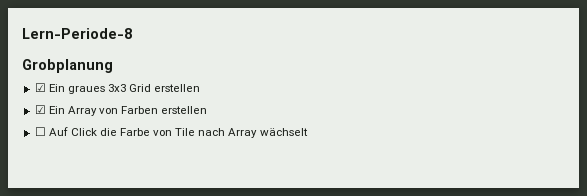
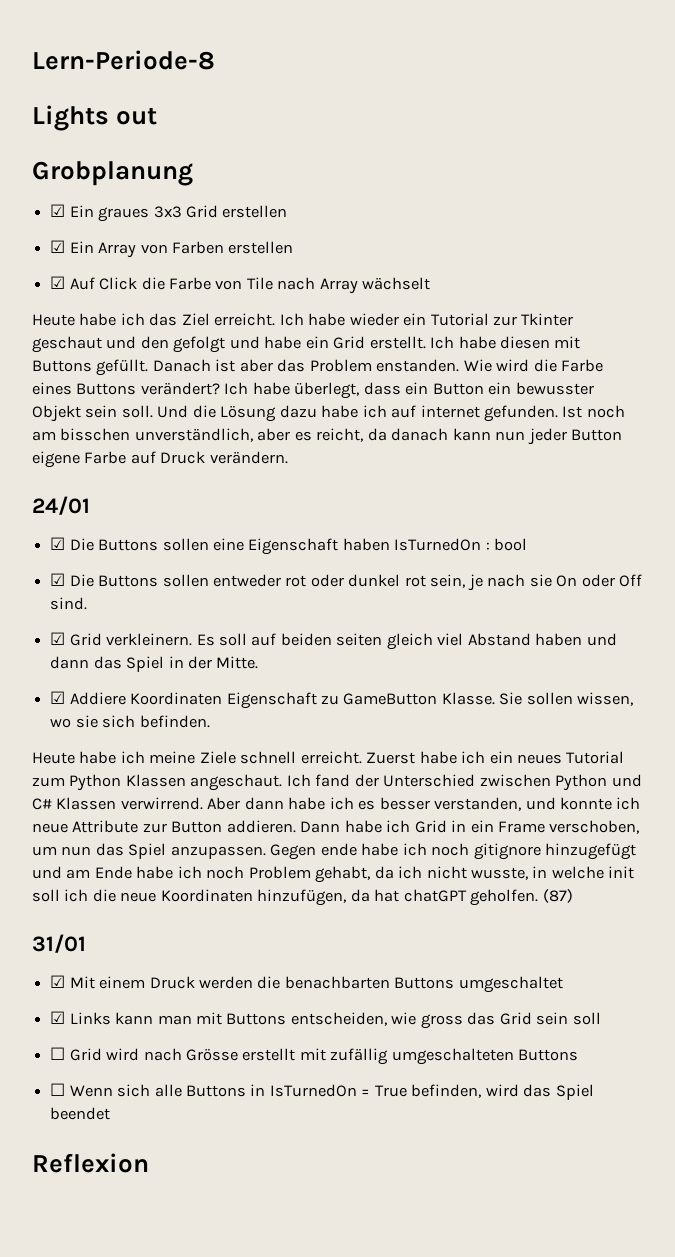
(132, 33) none -> [32,105,158,131] // Lights out
[34,127,46,136] ☐ -> [50,276,66,289] ☑
(308, 132) none -> [32,313,574,326] [32,336,581,353] [32,359,604,376] [32,382,594,399] [32,405,625,422] [32,428,623,445] [32,451,288,468] [32,496,90,515] [50,537,528,555] [50,573,642,591] [50,597,88,610] [50,632,617,650] [50,656,259,672] [50,691,634,709] [50,715,210,728] [32,751,625,764] [32,774,642,791] [32,797,641,811] [32,820,640,834] [32,843,637,860] [32,866,635,883] [32,889,573,906] [32,934,86,953] [50,975,563,993] [50,1011,601,1029] [50,1047,579,1065] [50,1083,594,1100] [50,1107,111,1120] [32,1153,149,1173] // Heute habe ich das Ziel erreicht. Ich habe wieder ein Tutorial zur Tkinter geschaut und den gefolgt und habe ein Grid erstellt. Ich habe diesen mit Buttons gefüllt. Danach ist aber das Problem enstanden. Wie wird die Farbe eines Buttons verändert? Ich habe überlegt, dass ein Button ein bewusster Objekt sein soll. Und die Lösung dazu habe ich auf internet gefunden. Ist noch am bisschen unverständlich, aber es reicht, da danach kann nun jeder Button eigene Farbe auf Druck verändern. // 24/01 // ☑ Die Buttons sollen eine Eigenschaft haben IsTurnedOn : bool // ☑ Die Buttons sollen entweder rot oder dunkel rot sein, je nach sie On oder Off sind. // ☑ Grid verkleinern. Es soll auf beiden seiten gleich viel Abstand haben und dann das Spiel in der Mitte. // ☑ Addiere Koordinaten Eigenschaft zu GameButton Klasse. Sie sollen wissen, wo sie sich befinden. // Heute habe ich meine Ziele schnell erreicht. Zuerst habe ich ein neues Tutorial zum Python Klassen angeschaut. Ich fand der Unterschied zwischen Python und C# Klassen verwirrend. Aber dann habe ich es besser verstanden, und konnte ich neue Attribute zur Button addieren. Dann habe ich Grid in ein Frame verschoben, um nun das Spiel anzupassen. Gegen ende habe ich noch gitignore hinzugefügt und am Ende habe ich noch Problem gehabt, da ich nicht wusste, in welche init soll ich die neue Koordinaten hinzufügen, da hat chatGPT geholfen. (87) // 31/01 // ☑ Mit einem Druck werden die benachbarten Buttons umgeschaltet // ☑ Links kann man mit Buttons entscheiden, wie gross das Grid sein soll // ☐ Grid wird nach Grösse erstellt mit zufällig umgeschalteten Buttons // ☐ Wenn sich alle Buttons in IsTurnedOn = True befinden, wird das Spiel beendet // Reflexion

